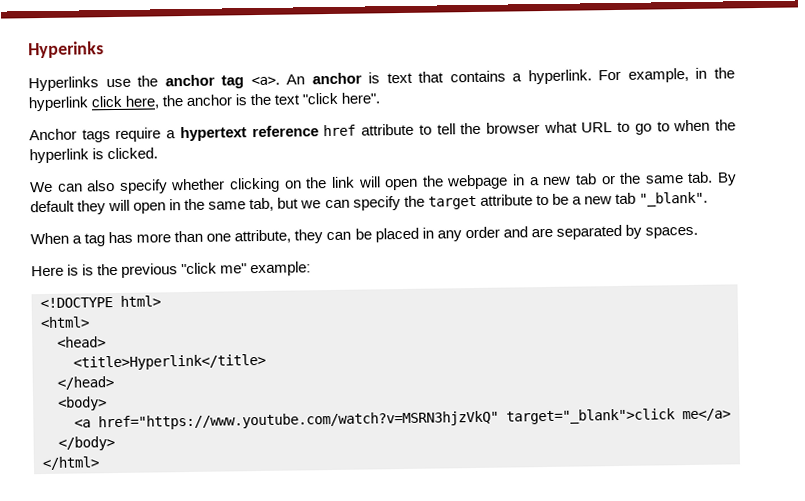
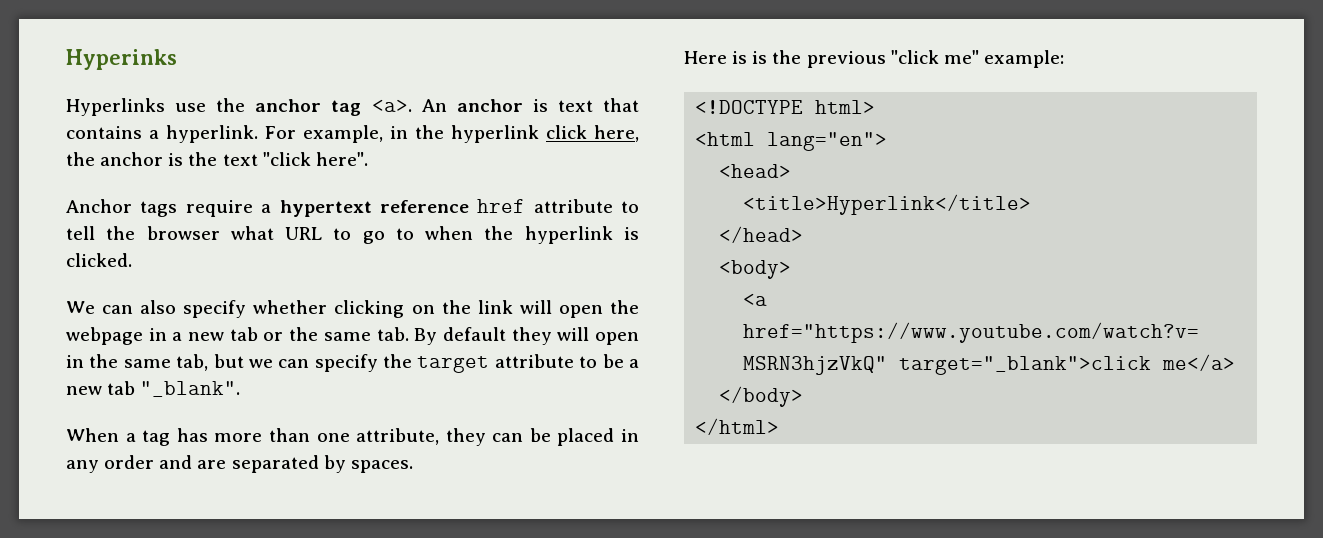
[40,316,90,329] <html> -> [695,132,888,151] <html lang="en">

